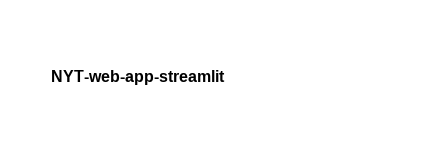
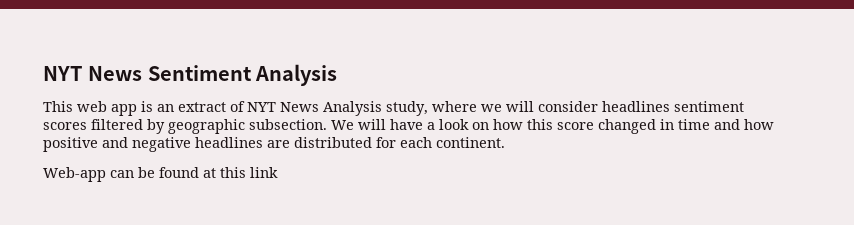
[51,70,225,85] NYT-web-app-streamlit -> [43,64,338,86] [43,101,744,116] [43,119,774,134] [43,137,505,152] [43,167,278,182] NYT News Sentiment Analysis // This web app is an extract of NYT News Analysis study, where we will consider headlines sentiment scores filtered by geographic subsection. We will have a look on how this score changed in time and how positive and negative headlines are distributed for each continent. // Web-app can be found at this link

